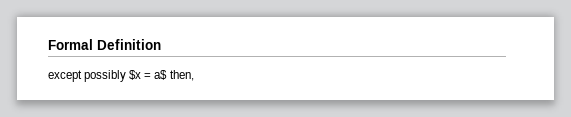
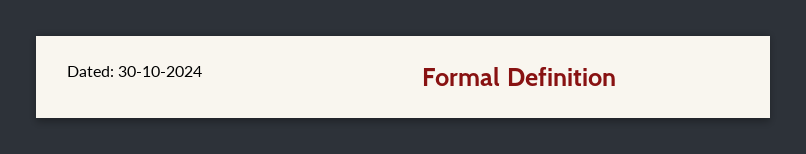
(48, 44) none -> [67,66,203,77] Dated: 30-10-2024 //
[48,70,194,82] // except possibly $x = a$ then, -> (616, 76) none

